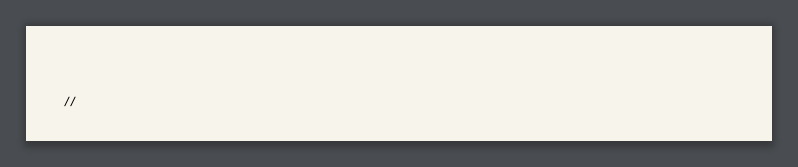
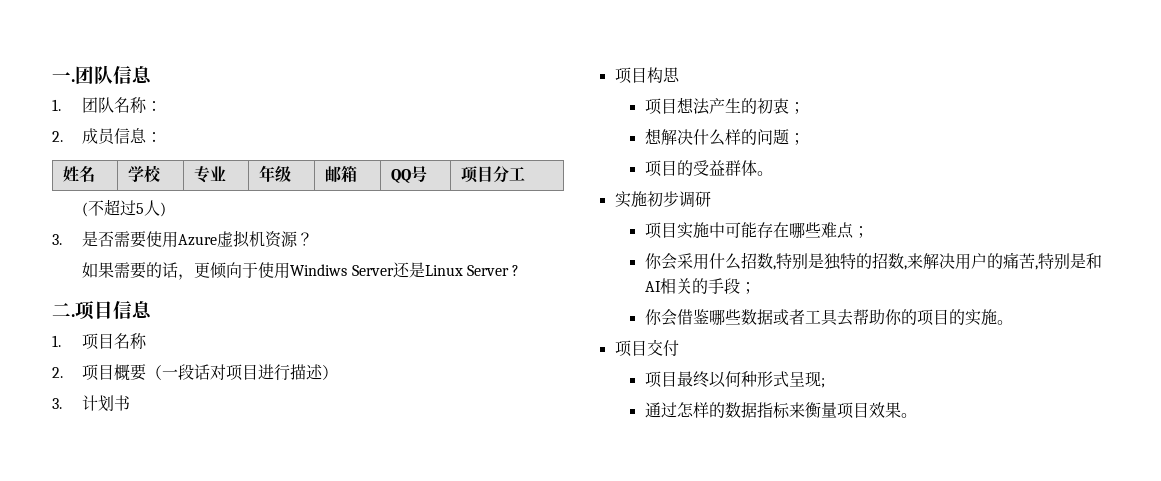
[64,96,76,107] // -> [52,65,152,84] [52,97,163,113] [52,128,163,145] [62,165,95,182] [127,165,161,183] [193,165,226,183] [258,165,291,183] [324,165,357,183] [390,166,427,183] [460,166,525,183] [82,199,167,217] [52,230,314,248] [82,262,520,280] [52,301,152,320] [52,333,148,350] [52,364,339,381] [52,395,131,412] [614,67,680,84] [644,97,805,115] [644,128,805,146] [644,160,773,177] [614,191,711,208] [644,222,869,239] [644,252,1102,270] [644,278,756,294] [644,309,1013,326] [614,339,679,357] [644,371,825,388] [644,402,917,419] 一.团队信息 // 1.团队名称： // 2.成员信息： // 姓名 | 学校 | 专业 | 年级 | 邮箱 | QQ号 | 项目分工 // (不超过5人) // 3.是否需要使用Azure虚拟机资源？ // 如果需要的话，更倾向于使用Windiws Server还是Linux Server ? // 二.项目信息 // 1.项目名称 // 2.项目概要（一段话对项目进行描述） // 3.计划书 // 项目构思 // 项目想法产生的初衷； // 想解决什么样的问题； // 项目的受益群体。 // 实施初步调研 // 项目实施中可能存在哪些难点； // 你会采用什么招数,特别是独特的招数,来解决用户的痛苦,特别是和AI相关的手段； // 你会借鉴哪些数据或者工具去帮助你的项目的实施。 // 项目交付 // 项目最终以何种形式呈现; // 通过怎样的数据指标来衡量项目效果。

